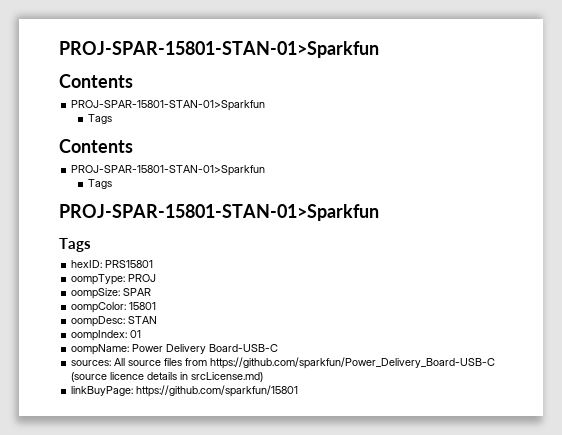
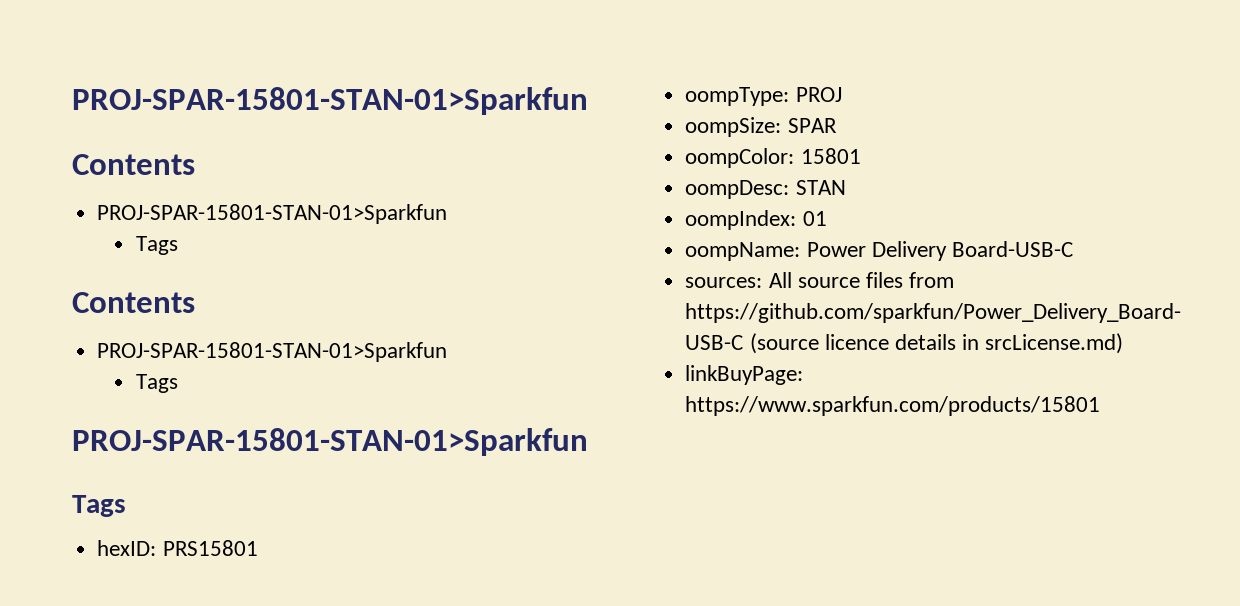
[136,385,299,397] https://github.com/sparkfun/15801 -> [685,396,1101,416] https://www.sparkfun.com/products/15801

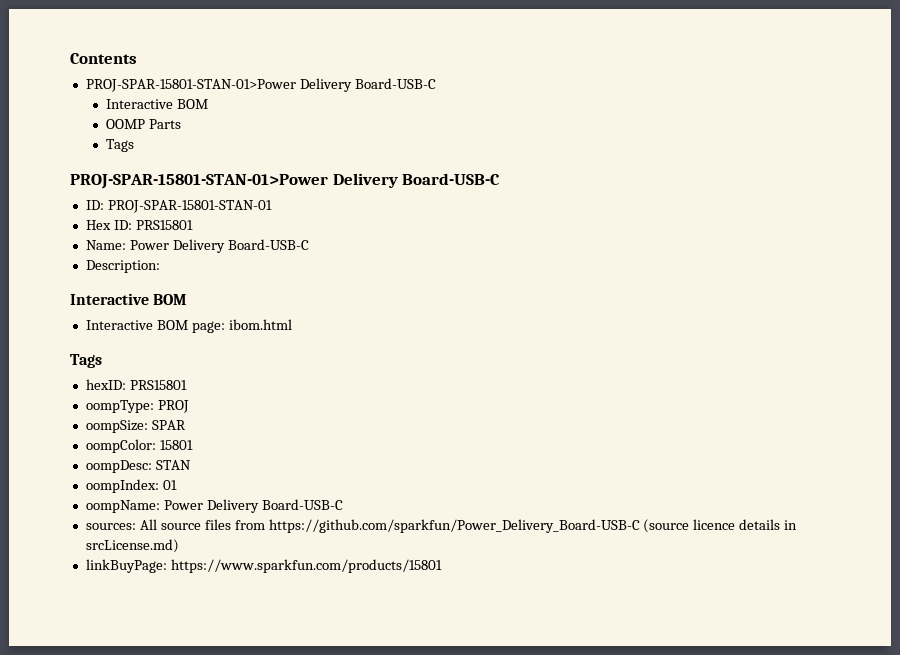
[72,87,588,115] [72,154,195,175] [97,204,448,224] [135,236,178,255] [72,292,195,313] [97,342,448,362] [135,374,178,393] [72,428,588,456] PROJ-SPAR-15801-STAN-01>Sparkfun // Contents // PROJ-SPAR-15801-STAN-01>Sparkfun // Tags // Contents // PROJ-SPAR-15801-STAN-01>Sparkfun // Tags // PROJ-SPAR-15801-STAN-01>Sparkfun -> [70,53,137,64] [85,78,436,92] [106,99,209,109] [106,119,182,129] [106,139,135,152] [70,173,501,189] [85,200,272,213] [85,220,193,230] [85,239,309,253] [85,260,160,273] [70,293,188,305] [85,319,292,333] Contents // PROJ-SPAR-15801-STAN-01>Power Delivery Board-USB-C // Interactive BOM // OOMP Parts // Tags // PROJ-SPAR-15801-STAN-01>Power Delivery Board-USB-C // ID: PROJ-SPAR-15801-STAN-01 // Hex ID: PRS15801 // Name: Power Delivery Board-USB-C // Description: // Interactive BOM // Interactive BOM page: ibom.html

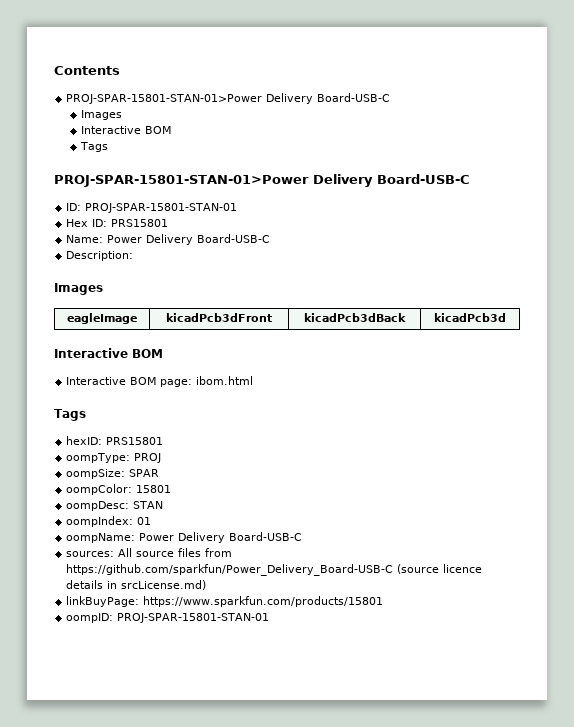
[106,99,209,109] [106,119,182,129] // Interactive BOM // OOMP Parts -> [80,110,122,120] [80,126,171,134] // Images // Interactive BOM
(160, 266) none -> [54,283,103,295] [67,313,137,324] [166,313,272,322] [304,313,406,322] [434,313,506,322] // Images // eagleImage | kicadPcb3dFront | kicadPcb3dBack | kicadPcb3d
(442, 566) none -> [66,613,270,623] // oompID: PROJ-SPAR-15801-STAN-01

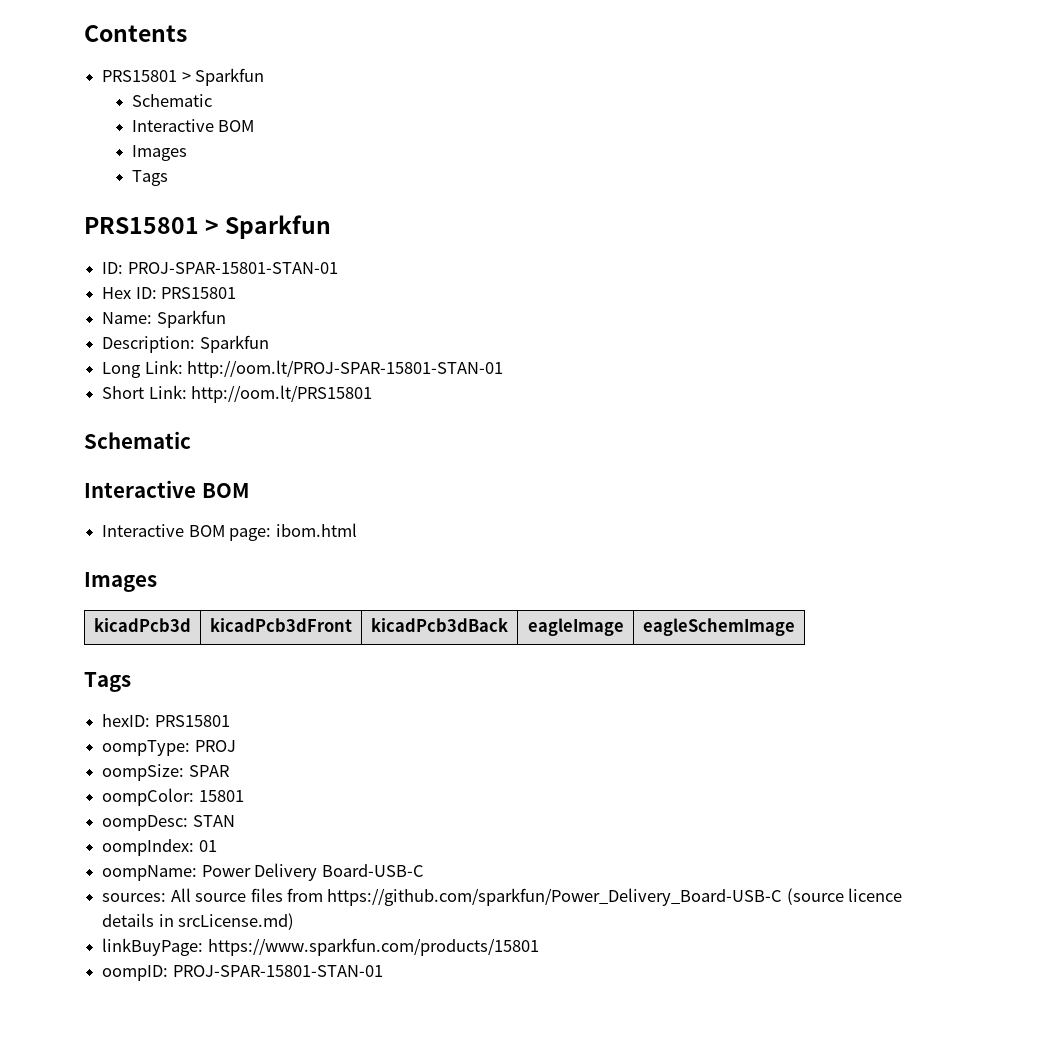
[66,93,391,104] [80,110,122,120] [80,126,171,134] [79,142,108,152] [54,174,470,187] PROJ-SPAR-15801-STAN-01>Power Delivery Board-USB-C // Images // Interactive BOM // Tags // PROJ-SPAR-15801-STAN-01>Power Delivery Board-USB-C -> [102,68,265,86] [131,94,212,107] [131,119,255,132] [131,145,187,161] [131,170,168,186] [84,215,332,239] PRS15801 > Sparkfun // Schematic // Interactive BOM // Images // Tags // PRS15801 > Sparkfun
[107,234,271,245] [66,251,134,261] [54,283,103,295] [67,313,137,324] [166,313,272,322] [304,313,406,322] [434,313,506,322] Power Delivery Board-USB-C // Description: // Images // eagleImage | kicadPcb3dFront | kicadPcb3dBack | kicadPcb3d -> [156,310,226,328] [102,335,269,353] [102,360,504,378] [102,385,373,403] [84,431,191,449] Sparkfun // Description: Sparkfun // Long Link: http://oom.lt/PROJ-SPAR-15801-STAN-01 // Short Link: http://oom.lt/PRS15801 // Schematic
(254, 380) none -> [84,572,157,592] [94,618,191,632] [210,618,352,632] [371,618,508,632] [527,618,624,636] [643,618,795,636] // Images // kicadPcb3d | kicadPcb3dFront | kicadPcb3dBack | eagleImage | eagleSchemImage

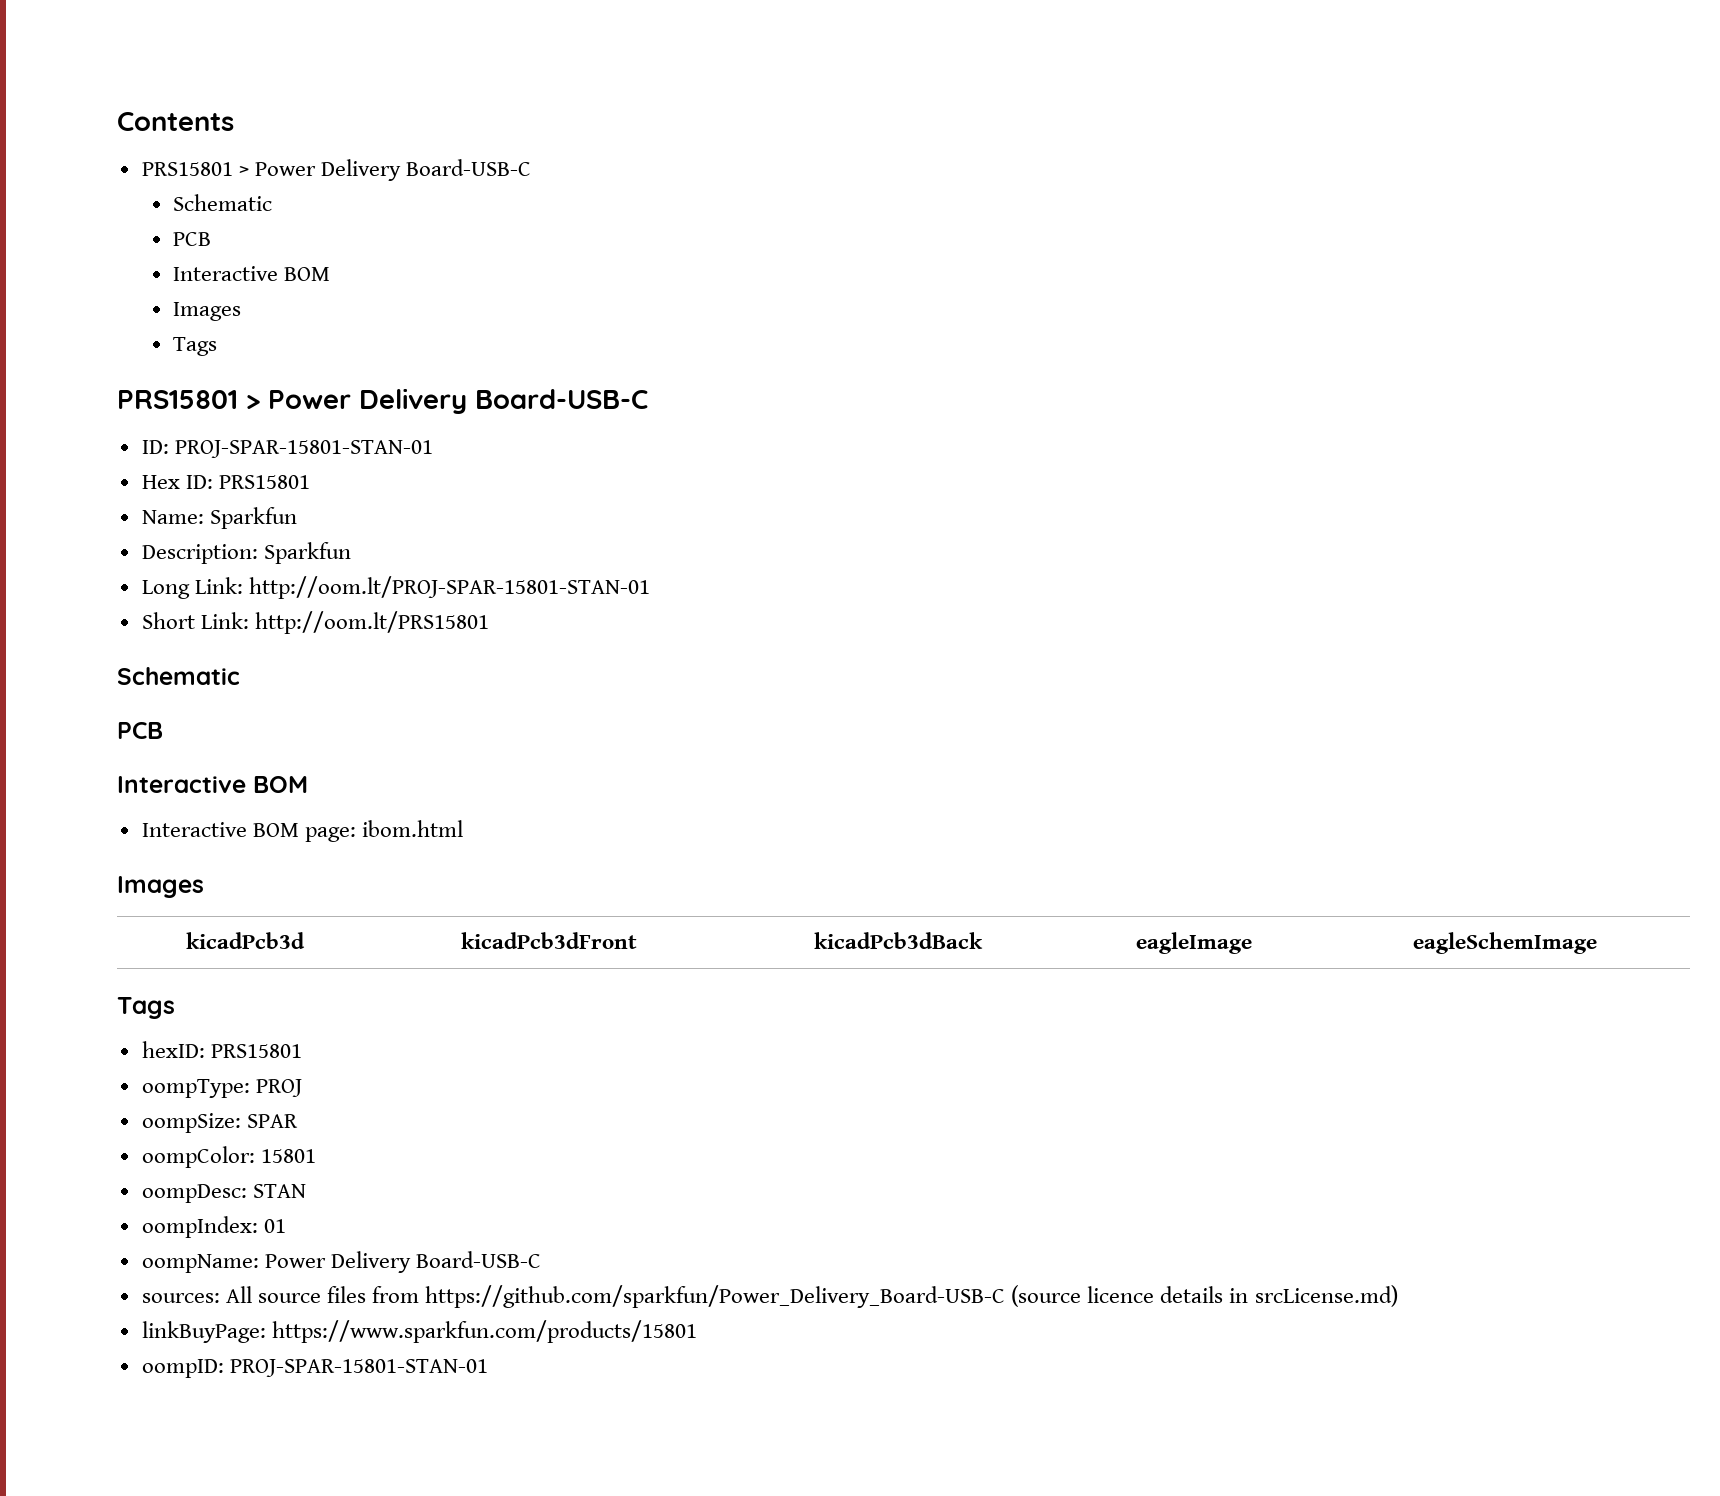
[195,68,265,86] [131,94,212,107] Sparkfun // Schematic -> [254,159,532,181] [172,194,272,211] [172,232,211,246] Power Delivery Board-USB-C // Schematic // PCB
[225,215,332,239] Sparkfun -> [268,388,648,414] Power Delivery Board-USB-C
(191, 440) none -> [117,722,163,739] // PCB

